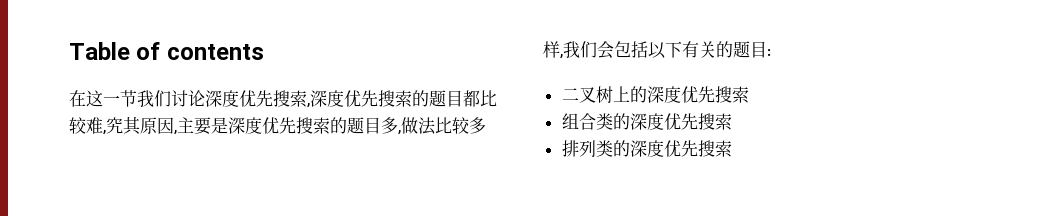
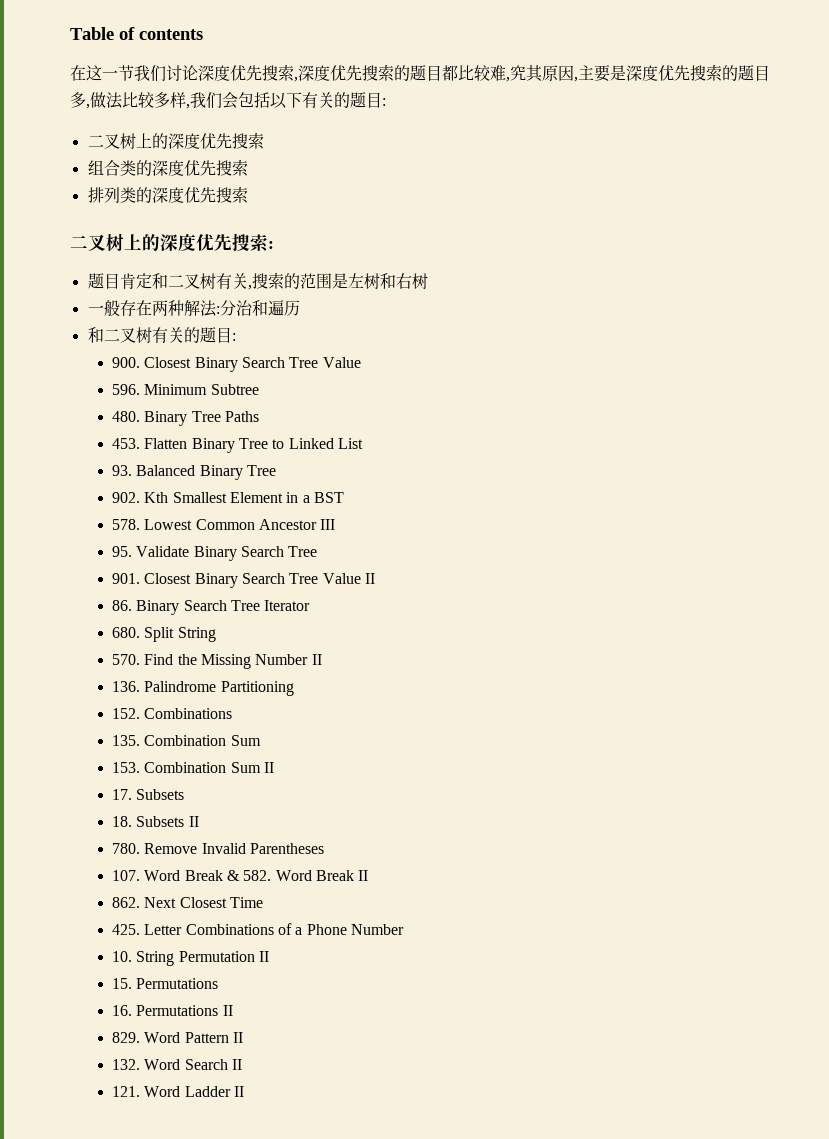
(732, 148) none -> [70,233,274,252] [87,272,428,290] [87,300,300,317] [87,327,236,343] [112,357,361,372] [112,384,259,395] [112,411,260,426] [112,438,364,453] [112,465,277,480] [112,492,345,503] [112,519,336,530] [112,546,318,561] [112,573,376,588] [112,600,311,615] [112,627,216,642] [112,654,322,669] [112,681,294,696] [112,708,233,719] [112,735,261,746] [112,762,275,773] [112,789,185,800] [112,816,199,827] [112,843,325,854] [112,870,369,881] [112,897,264,908] [112,923,405,935] [112,951,270,966] [112,978,219,989] [112,1005,233,1016] [112,1032,244,1043] [112,1059,243,1070] [112,1086,245,1097] // 二叉树上的深度优先搜索: // 题目肯定和二叉树有关,搜索的范围是左树和右树 // 一般存在两种解法:分治和遍历 // 和二叉树有关的题目: // 900. Closest Binary Search Tree Value // 596. Minimum Subtree // 480. Binary Tree Paths // 453. Flatten Binary Tree to Linked List // 93. Balanced Binary Tree // 902. Kth Smallest Element in a BST // 578. Lowest Common Ancestor III // 95. Validate Binary Search Tree // 901. Closest Binary Search Tree Value II // 86. Binary Search Tree Iterator // 680. Split String // 570. Find the Missing Number II // 136. Palindrome Partitioning // 152. Combinations // 135. Combination Sum // 153. Combination Sum II // 17. Subsets // 18. Subsets II // 780. Remove Invalid Parentheses // 107. Word Break & 582. Word Break II // 862. Next Closest Time // 425. Letter Combinations of a Phone Number // 10. String Permutation II // 15. Permutations // 16. Permutations II // 829. Word Pattern II // 132. Word Search II // 121. Word Ladder II

